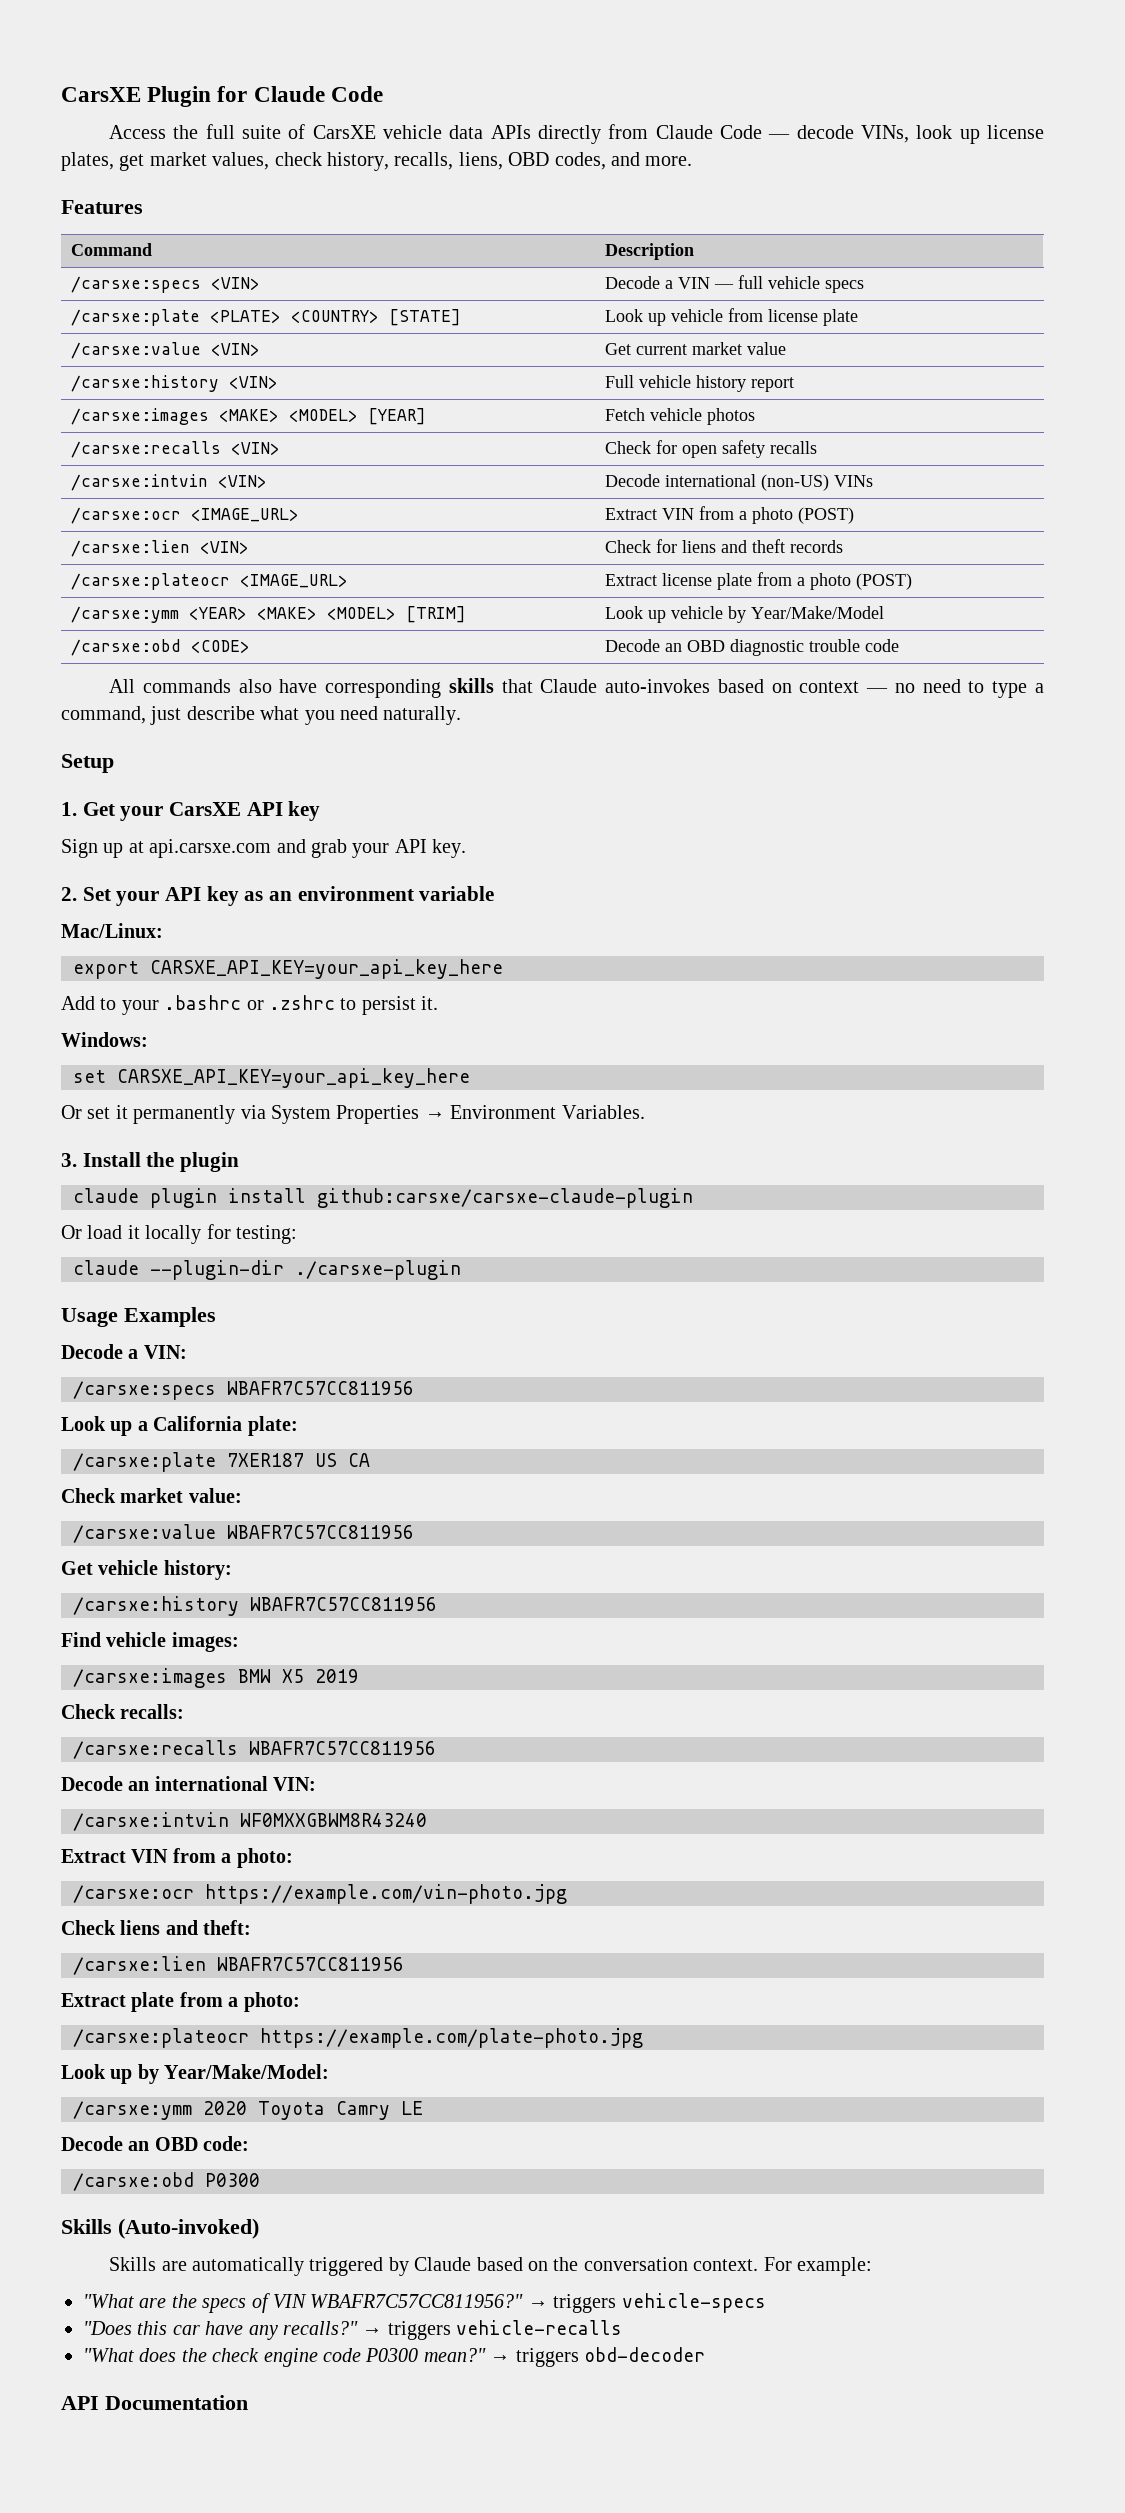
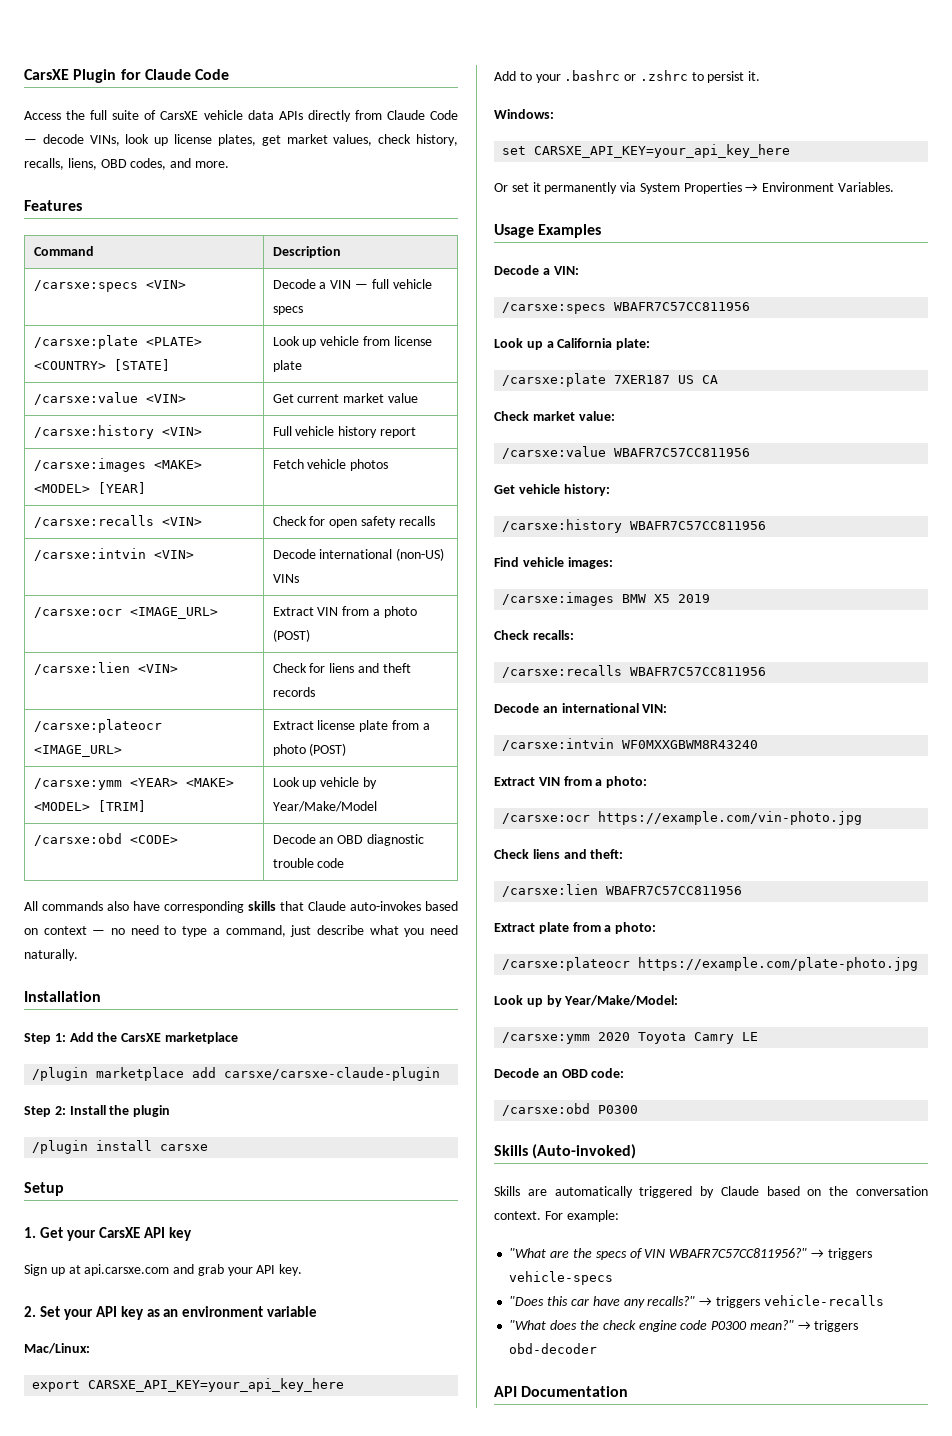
(462, 715) none -> [24,991,101,1002] [24,1032,238,1044] [32,1067,441,1081] [24,1105,171,1117] [32,1140,209,1154] // Installation // Step 1: Add the CarsXE marketplace // /plugin marketplace add carsxe/carsxe-claude-plugin // Step 2: Install the plugin // /plugin install carsxe
[61,1152,240,1172] [73,1188,693,1208] [61,1224,297,1244] [73,1260,461,1280] // 3. Install the plugin // claude plugin install github:carsxe/carsxe-claude-plugin // Or load it locally for testing: // claude --plugin-dir ./carsxe-plugin -> (895, 187) none

